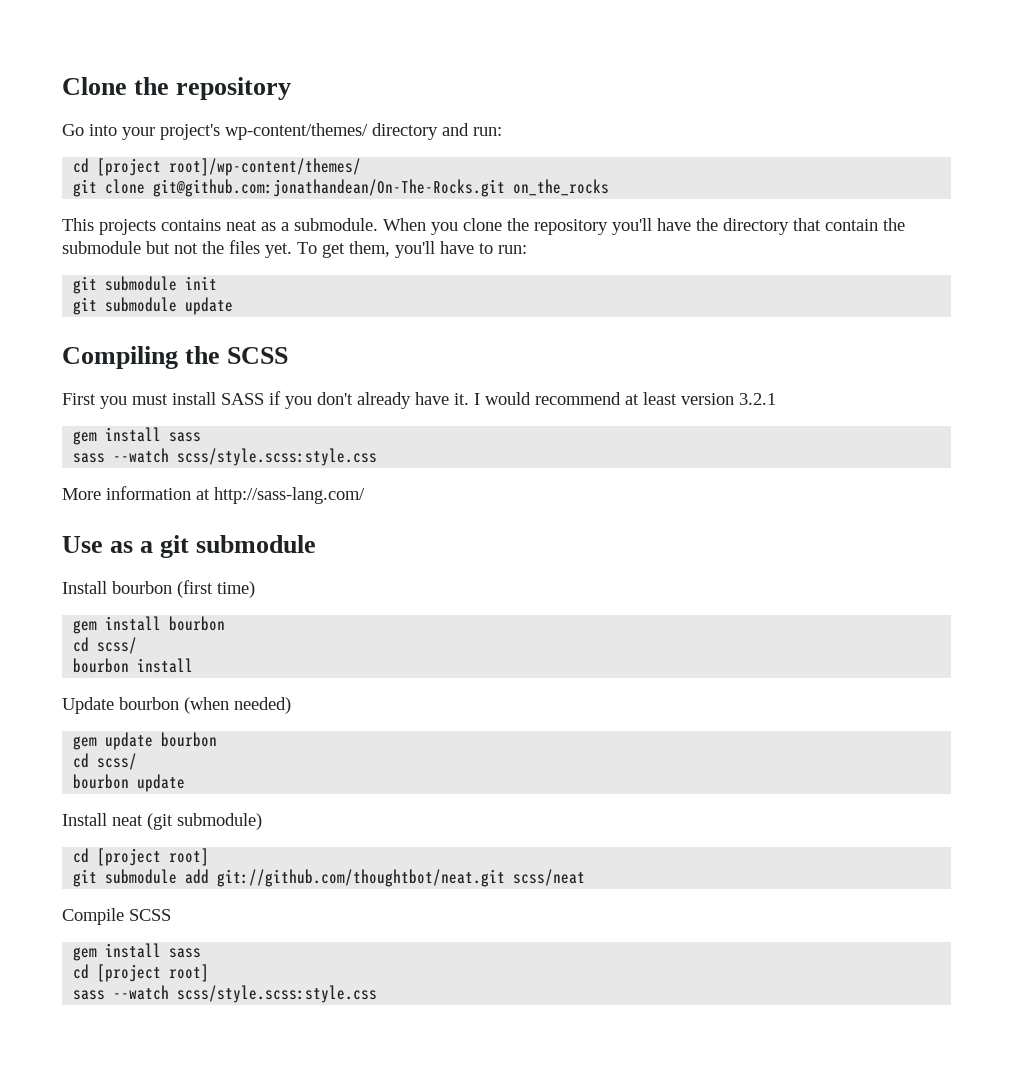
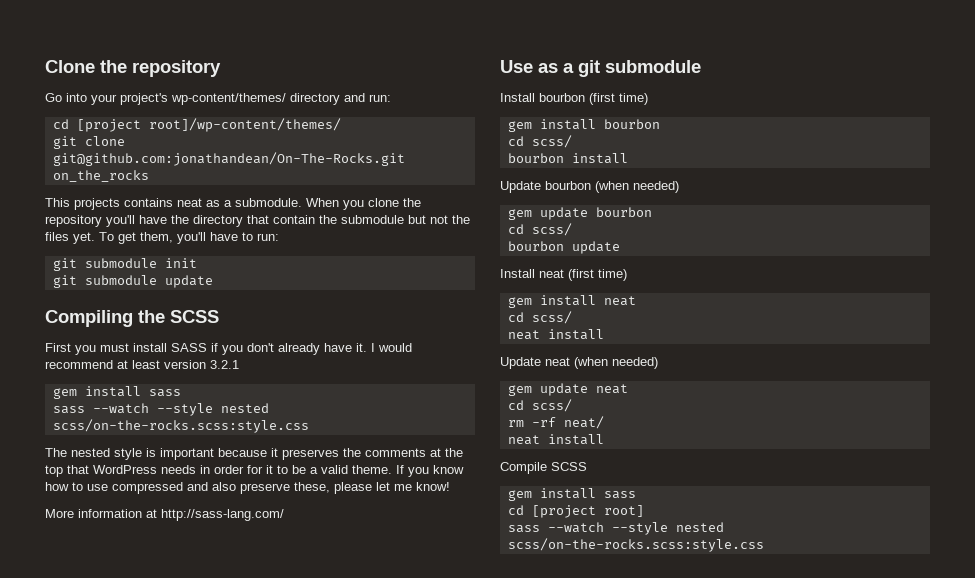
[177,448,378,466] scss/style.scss:style.css -> [156,403,269,416] [52,419,309,433] [45,448,463,460] [45,465,464,477] [45,482,450,494] --style nested scss/on-the-rocks.scss:style.css // The nested style is important because it preserves the comments at the top that WordPress needs in order for it to be a valid theme. If you know how to use compressed and also preserve these, please let me know!
[147,813,262,830] [73,848,210,866] [73,869,586,887] (git submodule) // cd [project root] // git submodule add git://github.com/thoughtbot/neat.git scss/neat -> [568,269,627,281] [507,295,636,308] [507,311,572,324] [507,329,604,340] [500,357,658,369] [507,383,628,396] [507,399,572,412] [507,416,604,429] [507,434,604,445] (first time) // gem install neat // cd scss/ // neat install // Update neat (when needed) // gem update neat // cd scss/ // rm -rf neat/ // neat install
[177,985,378,1003] scss/style.scss:style.css -> [611,522,724,535] [507,538,764,552] --style nested scss/on-the-rocks.scss:style.css

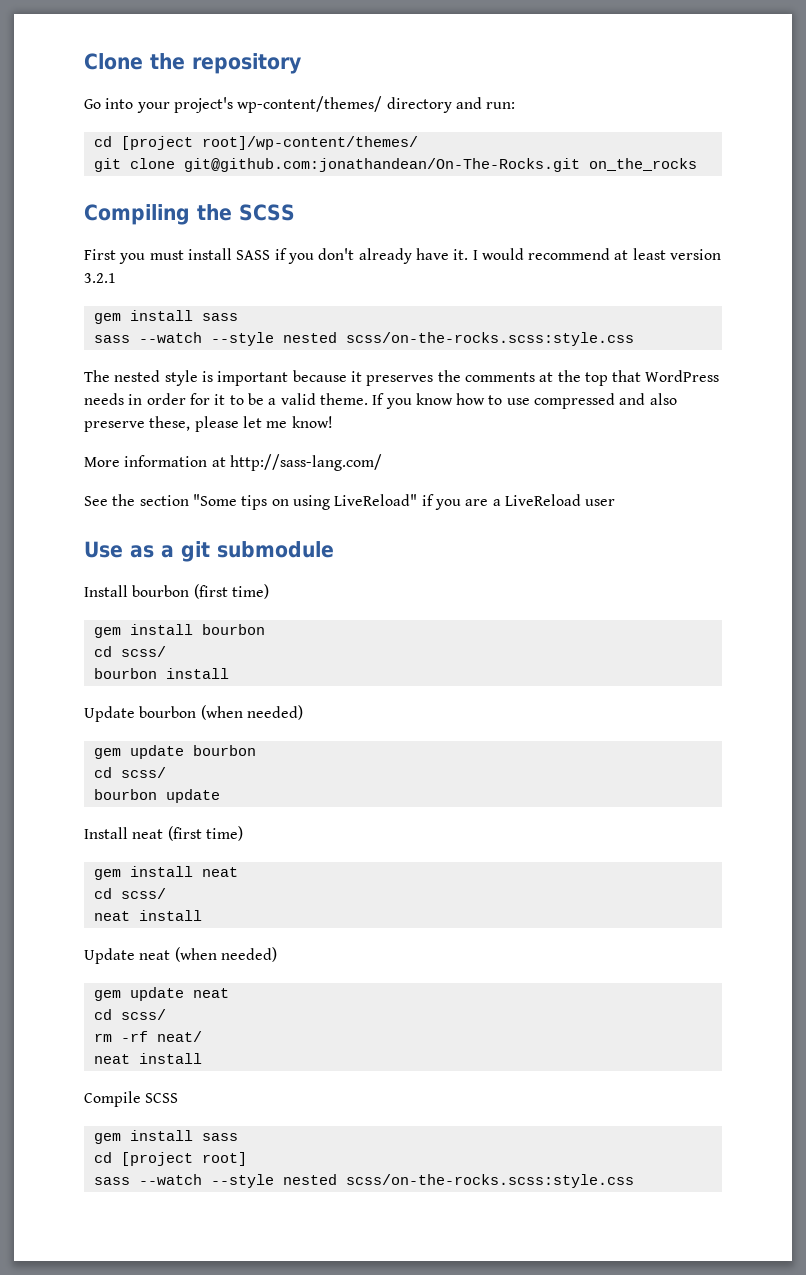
[45,198,421,210] [45,215,470,227] [45,232,279,244] [52,258,197,271] [52,275,213,288] // This projects contains neat as a submodule. When you clone the repository you'll have the directory that contain the submodule but not the files yet. To get them, you'll have to run: // git submodule init // git submodule update -> (697, 164) none
(284, 515) none -> [84,494,616,510] // See the section "Some tips on using LiveReload" if you are a LiveReload user

